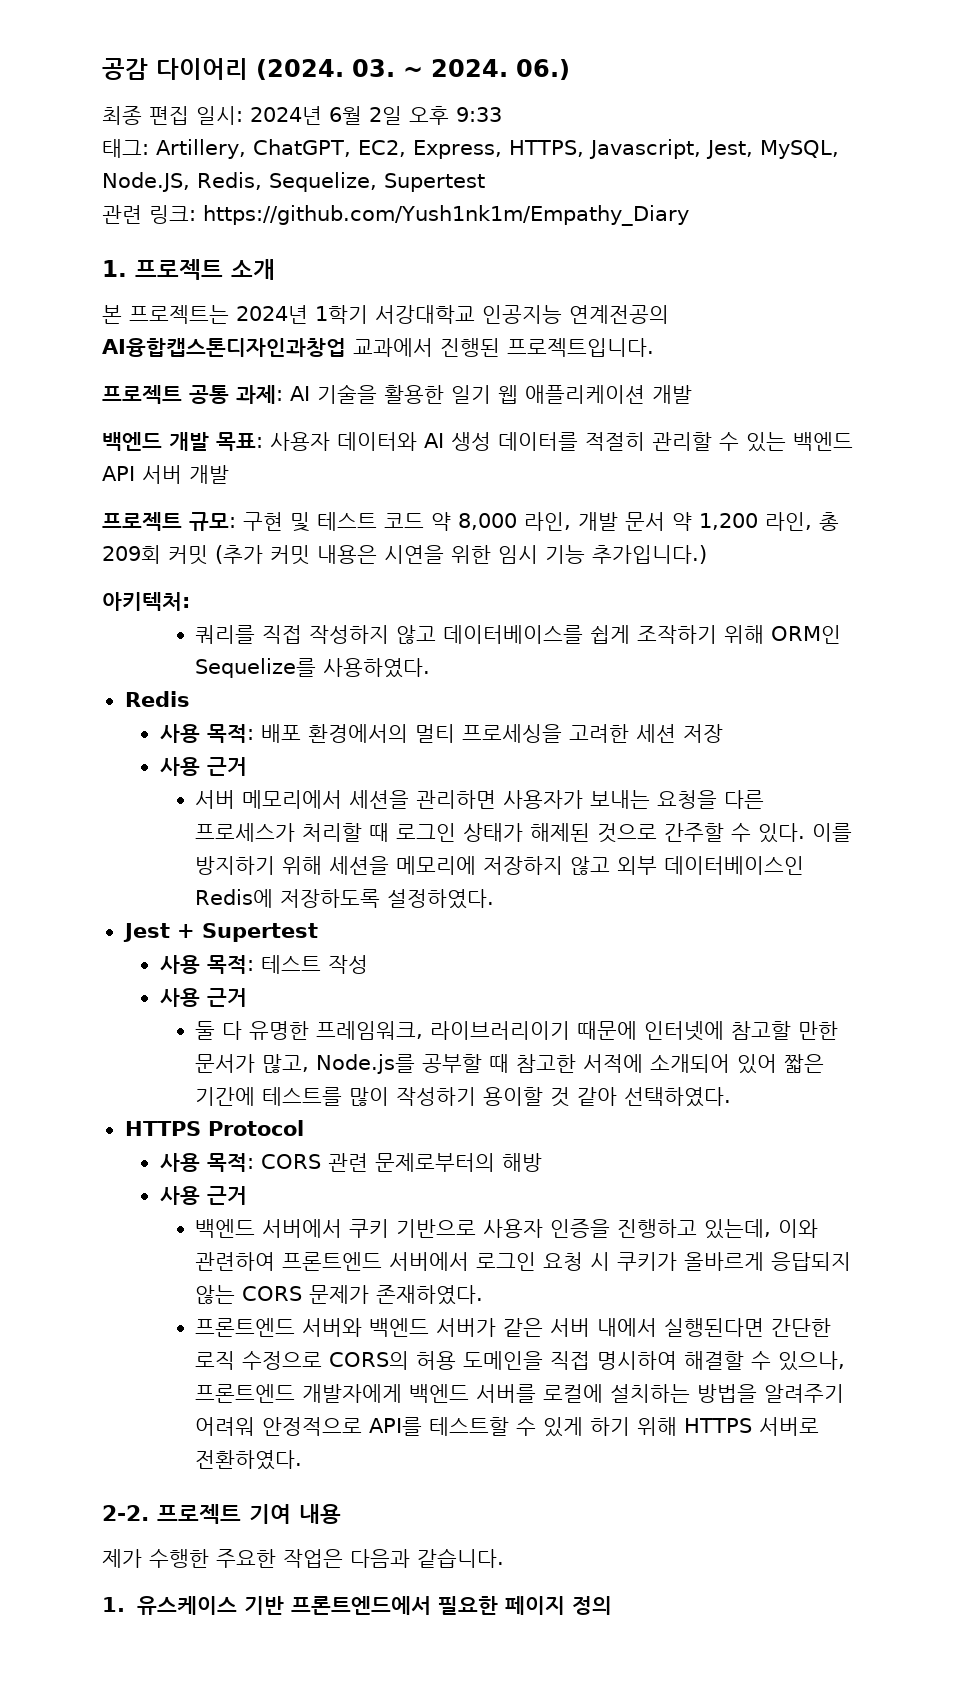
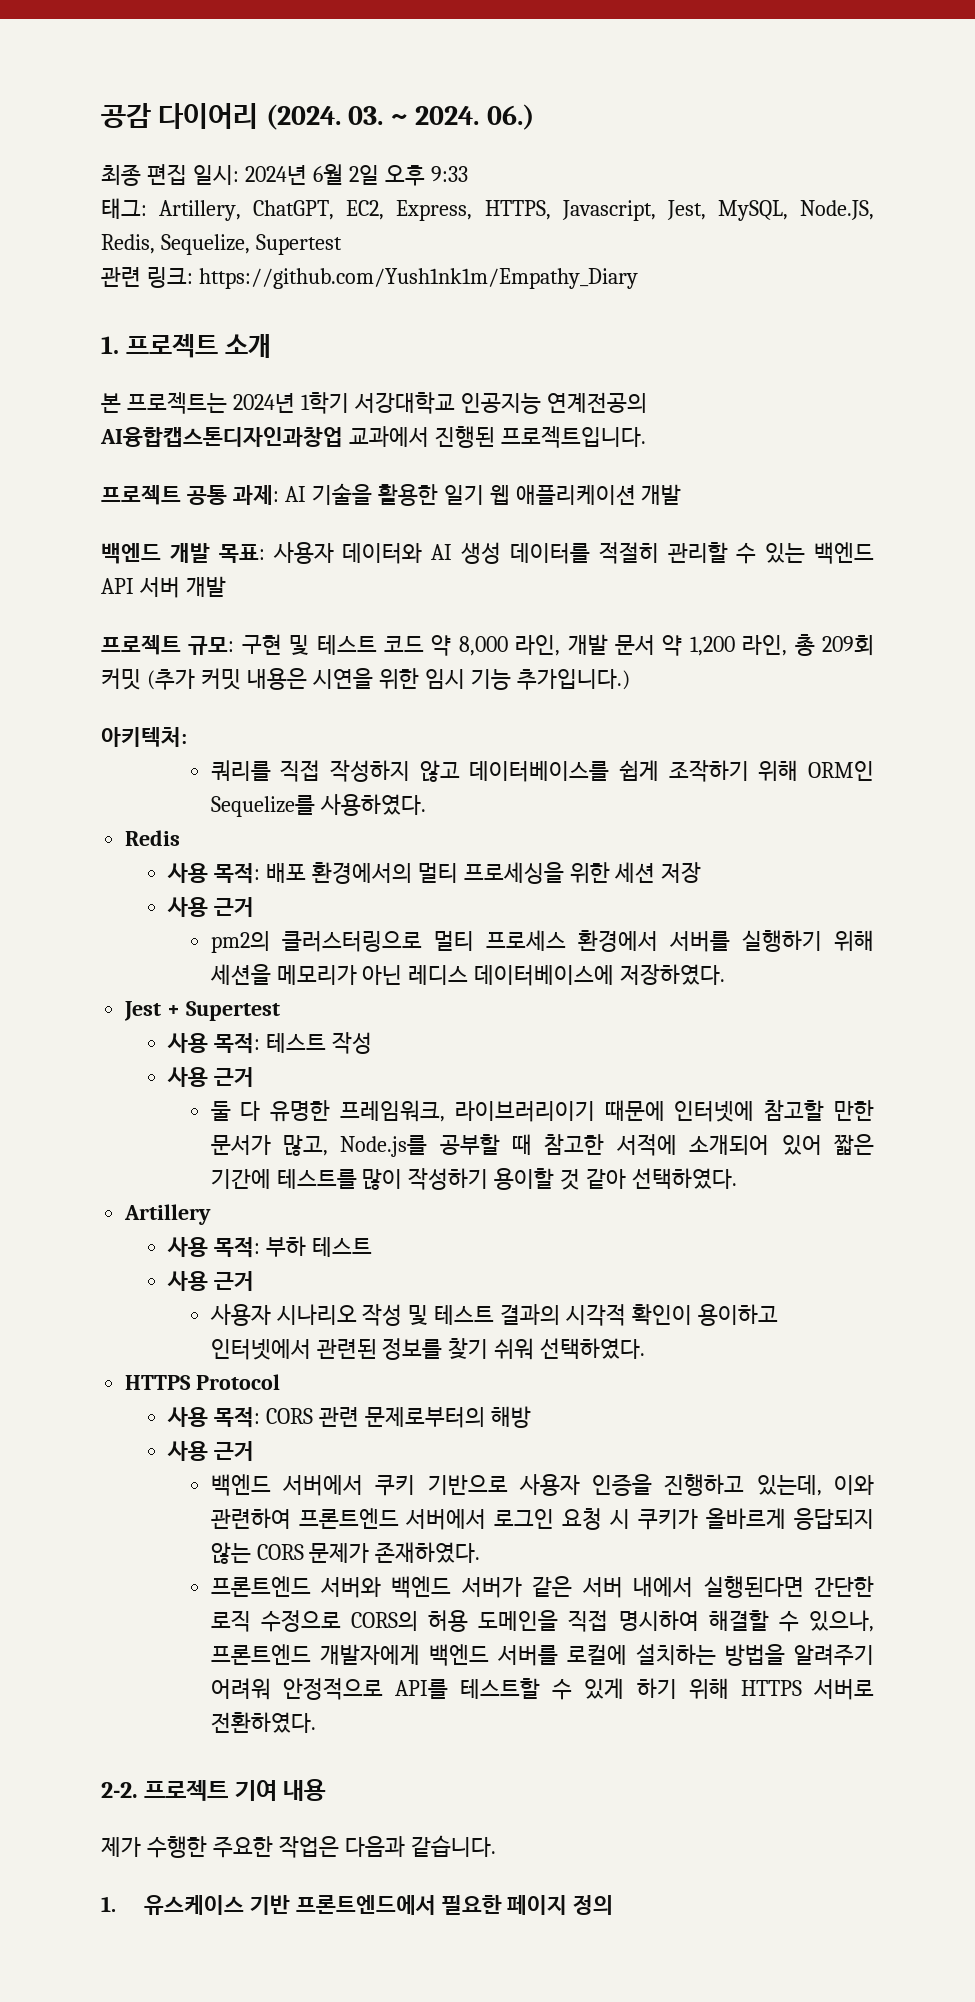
[568,724,629,743] 고려한 -> [569,862,610,883] 위한
[195,790,765,809] [195,823,853,843] [195,856,805,875] [195,889,495,909] 서버 메모리에서 세션을 관리하면 사용자가 보내는 요청을 다른 프로세스가 처리할 때 로그인 상태가 해제된 것으로 간주할 수 있다. 이를 방지하기 위해 세션을 메모리에 저장하지 않고 외부 데이터베이스인 Redis에 저장하도록 설정하였다. -> [210,930,875,953] [209,964,726,986] pm2의 클러스터링으로 멀티 프로세스 환경에서 서버를 실행하기 위해 세션을 메모리가 아닌 레디스 데이터베이스에 저장하였다.
(732, 1097) none -> [124,1204,212,1225] [166,1236,372,1258] [166,1271,254,1291] [209,1304,779,1326] [210,1338,646,1360] // Artillery // 사용 목적: 부하 테스트 // 사용 근거 // 사용자 시나리오 작성 및 테스트 결과의 시각적 확인이 용이하고 인터넷에서 관련된 정보를 찾기 쉬워 선택하였다.

